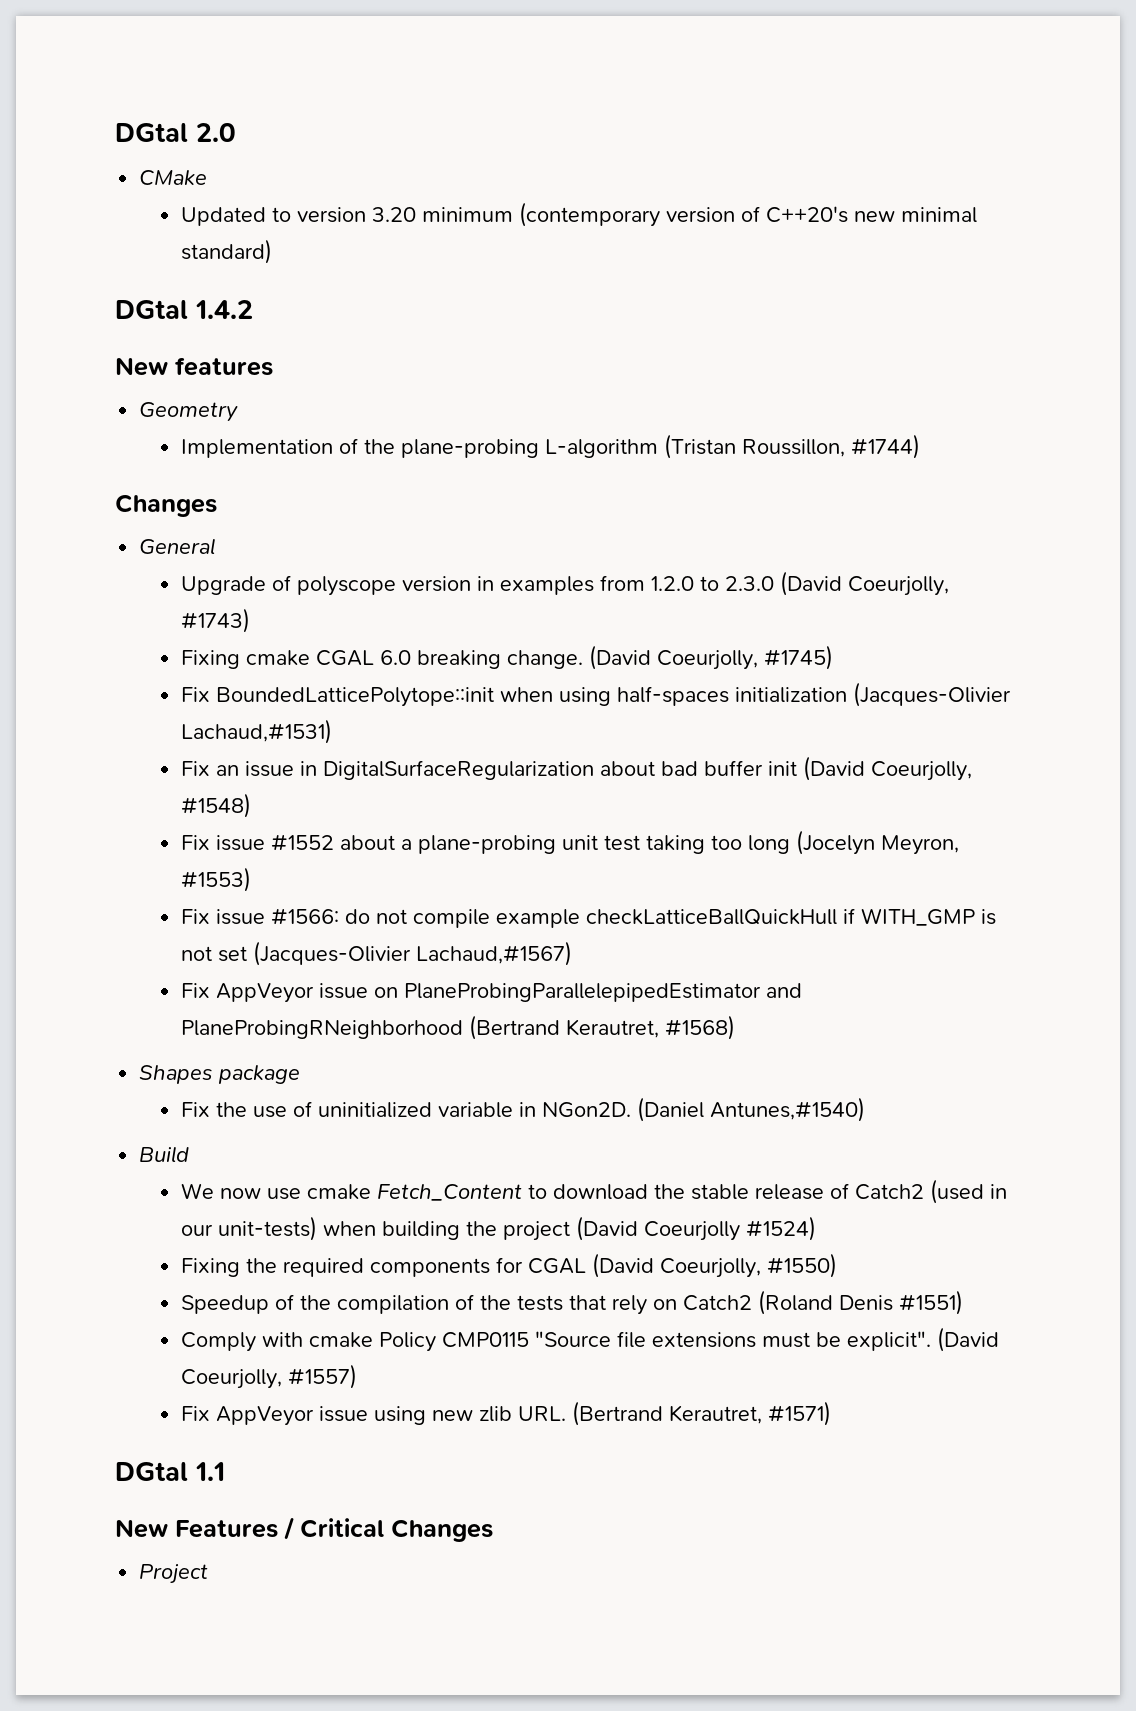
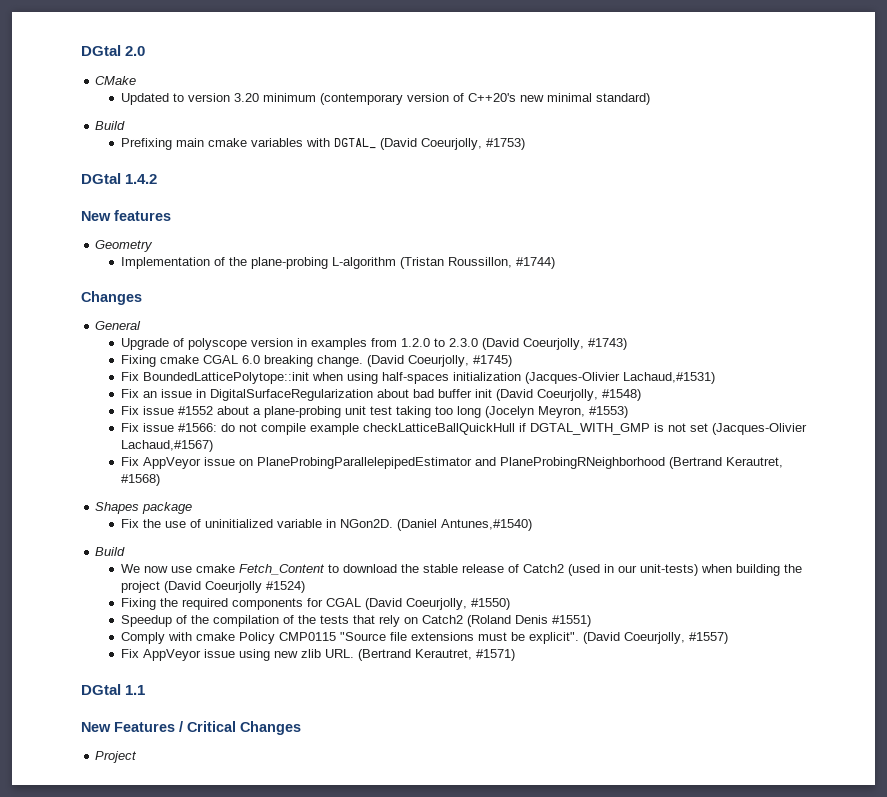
(272, 251) none -> [95,121,126,130] [120,138,525,150] // Build // Prefixing main cmake variables with DGTAL_ (David Coeurjolly, #1753)
[860,908,975,926] WITH_GMP -> [529,423,650,435] DGTAL_WITH_GMP

